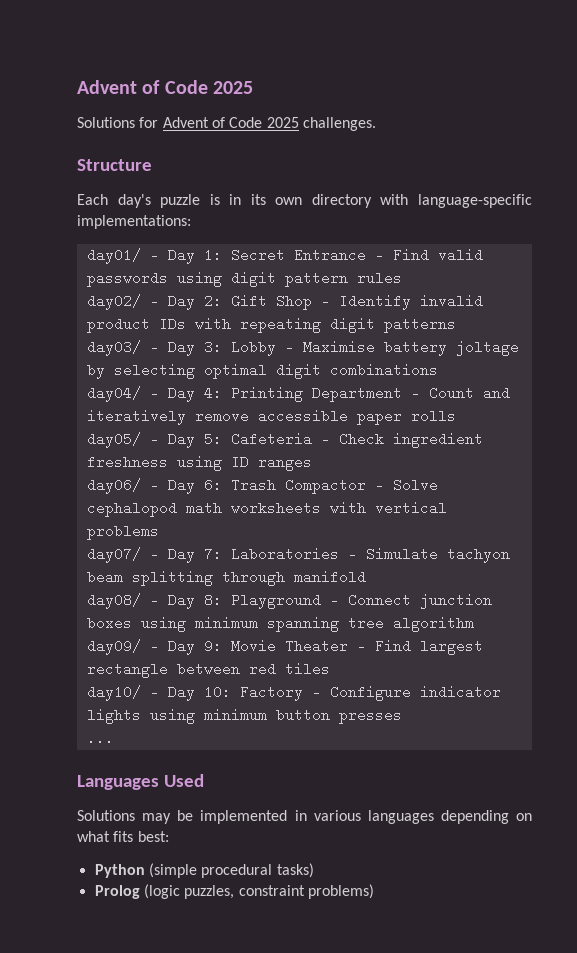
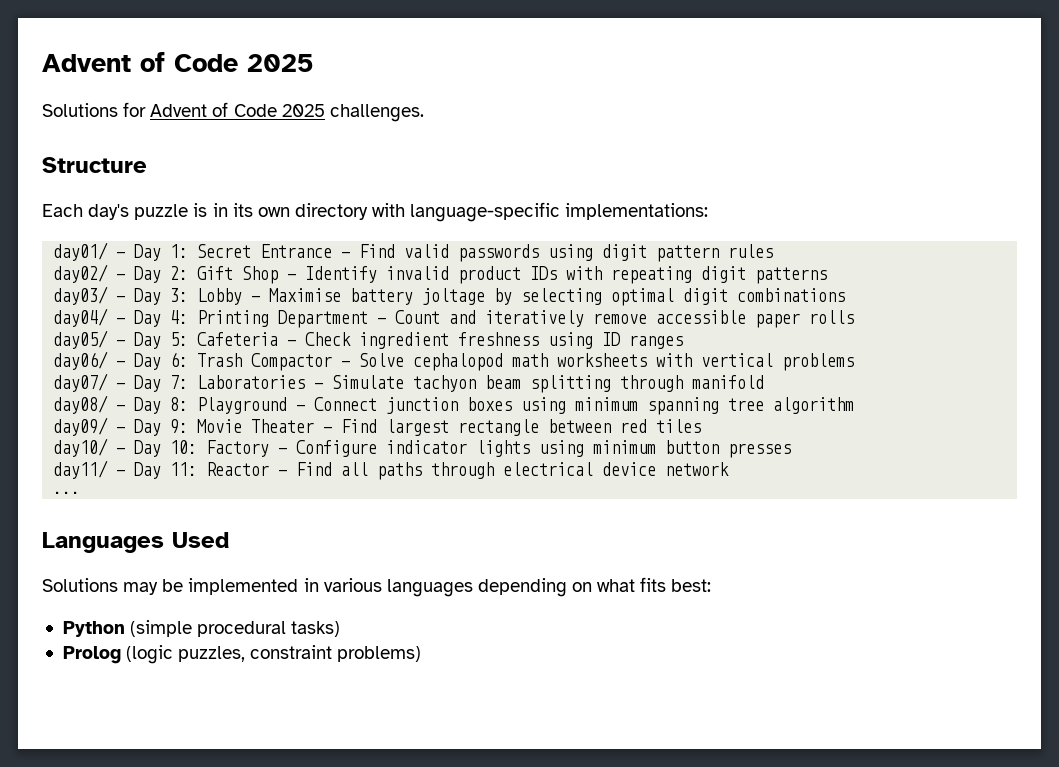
(402, 716) none -> [53,460,730,480] // day11/ - Day 11: Reactor - Find all paths through electrical device network

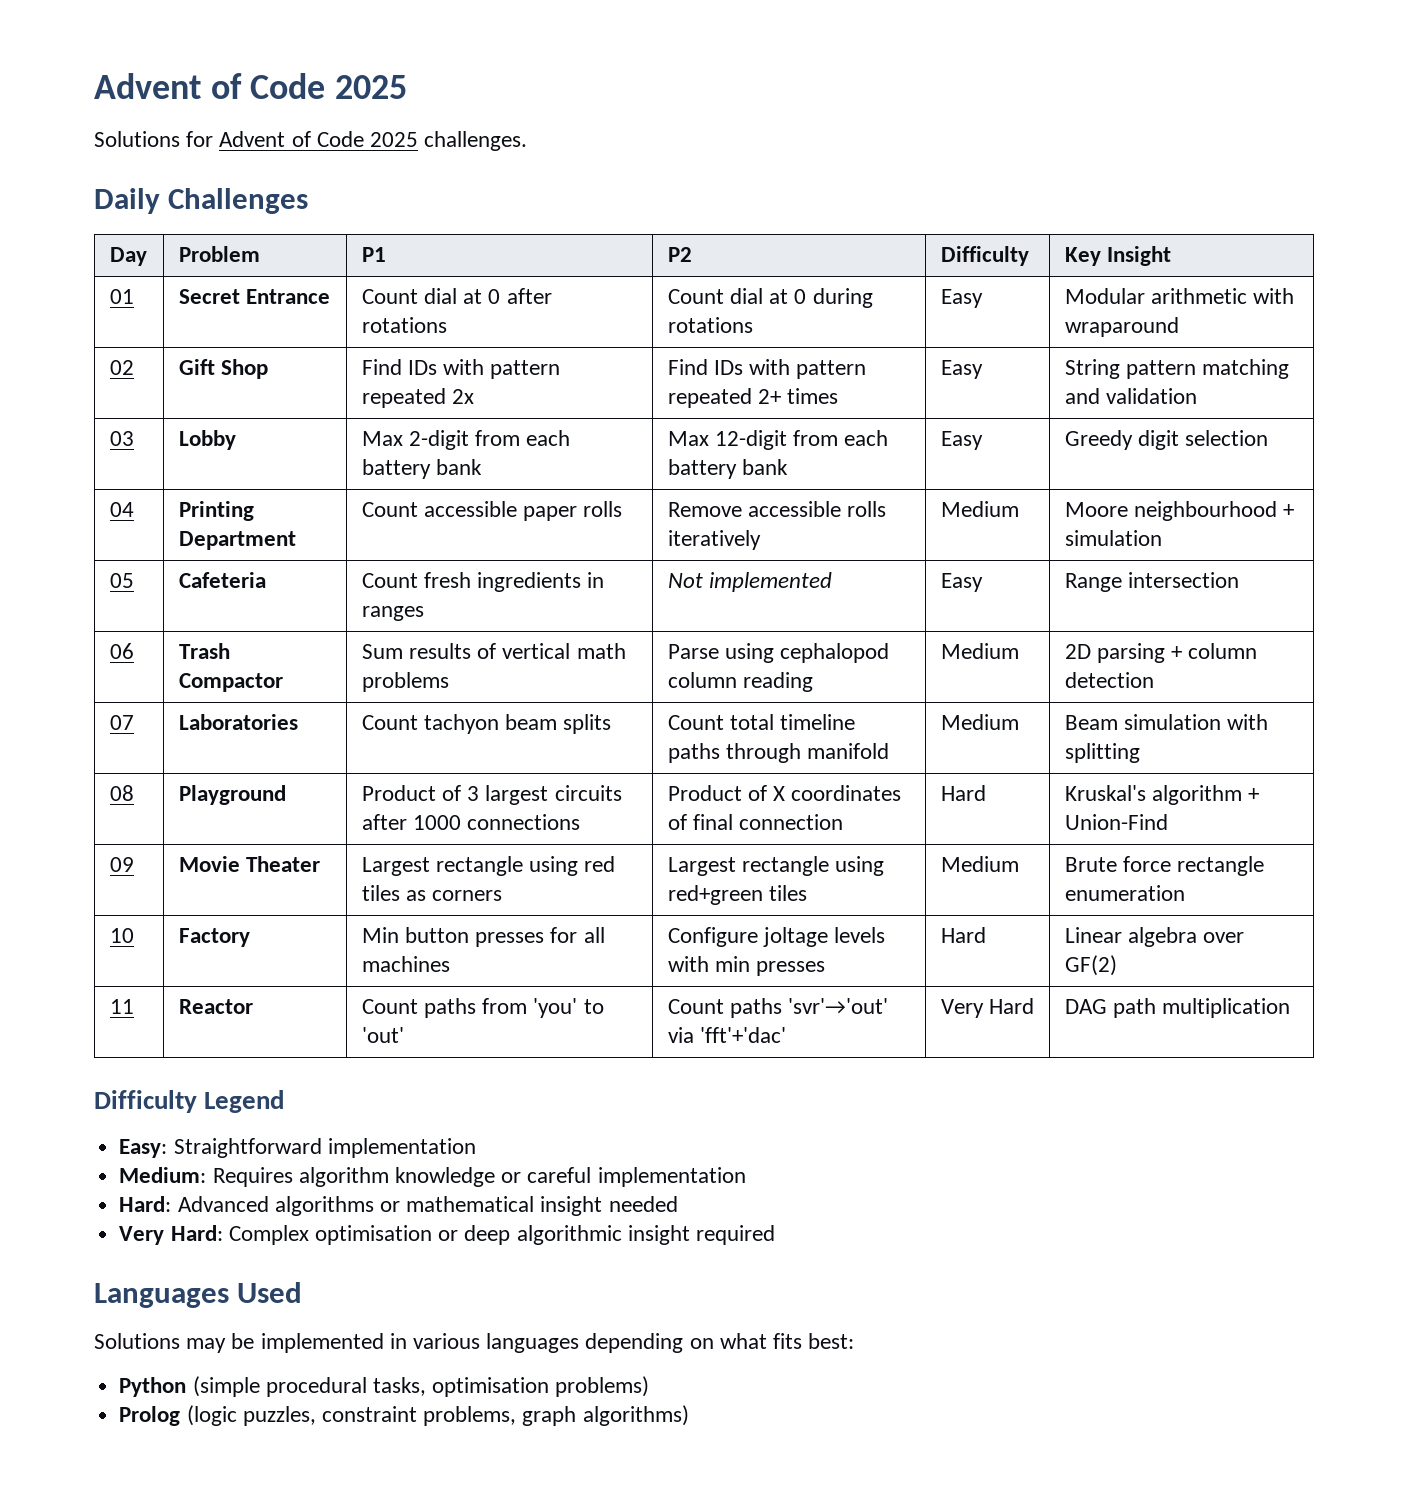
[42,157,147,173] [42,202,709,222] [53,242,774,262] [53,264,828,284] [53,286,846,306] [53,308,855,328] [53,330,684,349] [53,351,855,371] [53,373,765,393] [53,395,855,415] [53,417,702,436] [53,438,792,458] [53,460,730,480] [53,491,81,494] Structure // Each day's puzzle is in its own directory with language-specific implementations: // day01/ - Day 1: Secret Entrance - Find valid passwords using digit pattern rules // day02/ - Day 2: Gift Shop - Identify invalid product IDs with repeating digit patterns // day03/ - Day 3: Lobby - Maximise battery joltage by selecting optimal digit combinations // day04/ - Day 4: Printing Department - Count and iteratively remove accessible paper rolls // day05/ - Day 5: Cafeteria - Check ingredient freshness using ID ranges // day06/ - Day 6: Trash Compactor - Solve cephalopod math worksheets with vertical problems // day07/ - Day 7: Laboratories - Simulate tachyon beam splitting through manifold // day08/ - Day 8: Playground - Connect junction boxes using minimum spanning tree algorithm // day09/ - Day 9: Movie Theater - Find largest rectangle between red tiles // day10/ - Day 10: Factory - Configure indicator lights using minimum button presses // day11/ - Day 11: Reactor - Find all paths through electrical device network // ... -> [94,188,309,214] [109,247,147,266] [178,246,260,262] [361,247,386,262] [667,247,692,262] [940,246,1029,266] [1064,246,1171,266] [109,289,134,304] [178,289,330,304] [361,288,552,304] [361,317,447,333] [667,288,873,308] [667,317,753,333] [940,289,983,308] [1064,288,1295,304] [1064,317,1179,337] [109,360,134,375] [178,359,268,379] [361,359,561,379] [361,388,474,408] [667,359,867,379] [667,388,839,408] [940,360,983,379] [1064,359,1290,379] [1064,388,1197,404] [109,431,134,446] [178,430,236,450] [361,430,571,450] [361,459,482,479] [667,430,889,450] [667,459,788,479] [940,431,983,450] [1064,430,1269,450] [109,502,134,517] [178,501,254,521] [178,531,296,550] [361,501,623,521] [667,501,887,517] [667,530,761,550] [940,501,1019,517] [1064,501,1295,521] [1064,530,1162,546] [109,573,134,588] [178,572,266,588] [361,572,605,592] [361,606,424,621] [667,572,832,592] [940,573,983,592] [1064,572,1239,592] [109,643,134,659] [178,643,230,659] [178,673,283,692] [361,643,626,659] [361,672,449,692] [667,643,890,663] [667,672,813,692] [940,643,1019,659] [1064,643,1258,663] [1064,672,1154,688] [109,715,134,730] [178,714,298,730] [361,714,612,734] [667,714,856,730] [667,743,890,763] [940,714,1019,730] [1064,714,1269,730] [1064,743,1140,763] [109,785,134,801] [178,785,286,805] [361,785,622,805] [361,814,581,830] [667,785,902,801] [667,814,844,830] [940,785,986,801] [1064,785,1260,805] [1064,814,1168,830] [109,857,134,872] [178,856,320,872] [361,856,616,876] [361,885,503,901] [667,856,885,876] [667,885,807,905] [940,856,1019,872] [1064,856,1265,876] [1064,885,1185,901] [109,928,134,943] [178,928,250,947] [361,927,605,947] [361,956,450,972] [667,927,886,947] [667,956,826,976] [940,927,986,943] [1064,927,1245,947] [1064,955,1117,976] [109,999,134,1014] [178,999,253,1014] [361,998,604,1018] [361,1027,404,1043] [667,998,889,1018] [667,1027,786,1043] [940,998,1034,1018] [1064,998,1291,1018] [94,1090,285,1113] [119,1138,476,1158] [119,1167,746,1187] [119,1196,678,1216] [119,1225,775,1245] Daily Challenges // Day | Problem | P1 | P2 | Difficulty | Key Insight // 01 | Secret Entrance | Count dial at 0 after rotations | Count dial at 0 during rotations | Easy | Modular arithmetic with wraparound // 02 | Gift Shop | Find IDs with pattern repeated 2x | Find IDs with pattern repeated 2+ times | Easy | String pattern matching and validation // 03 | Lobby | Max 2-digit from each battery bank | Max 12-digit from each battery bank | Easy | Greedy digit selection // 04 | Printing Department | Count accessible paper rolls | Remove accessible rolls iteratively | Medium | Moore neighbourhood + simulation // 05 | Cafeteria | Count fresh ingredients in ranges | Not implemented | Easy | Range intersection // 06 | Trash Compactor | Sum results of vertical math problems | Parse using cephalopod column reading | Medium | 2D parsing + column detection // 07 | Laboratories | Count tachyon beam splits | Count total timeline paths through manifold | Medium | Beam simulation with splitting // 08 | Playground | Product of 3 largest circuits after 1000 connections | Product of X coordinates of final connection | Hard | Kruskal's algorithm + Union-Find // 09 | Movie Theater | Largest rectangle using red tiles as corners | Largest rectangle using red+green tiles | Medium | Brute force rectangle enumeration // 10 | Factory | Min button presses for all machines | Configure joltage levels with min presses | Hard | Linear algebra over GF(2) // 11 | Reactor | Count paths from 'you' to 'out' | Count paths 'svr'→'out' via 'fft'+'dac' | Very Hard | DAG path multiplication // Difficulty Legend // Easy: Straightforward implementation // Medium: Requires algorithm knowledge or careful implementation // Hard: Advanced algorithms or mathematical insight needed // Very Hard: Complex optimisation or deep algorithmic insight required
[291,621,341,637] tasks) -> [372,1376,650,1397] tasks, optimisation problems)
[337,646,422,662] problems) -> [423,1405,689,1426] problems, graph algorithms)

